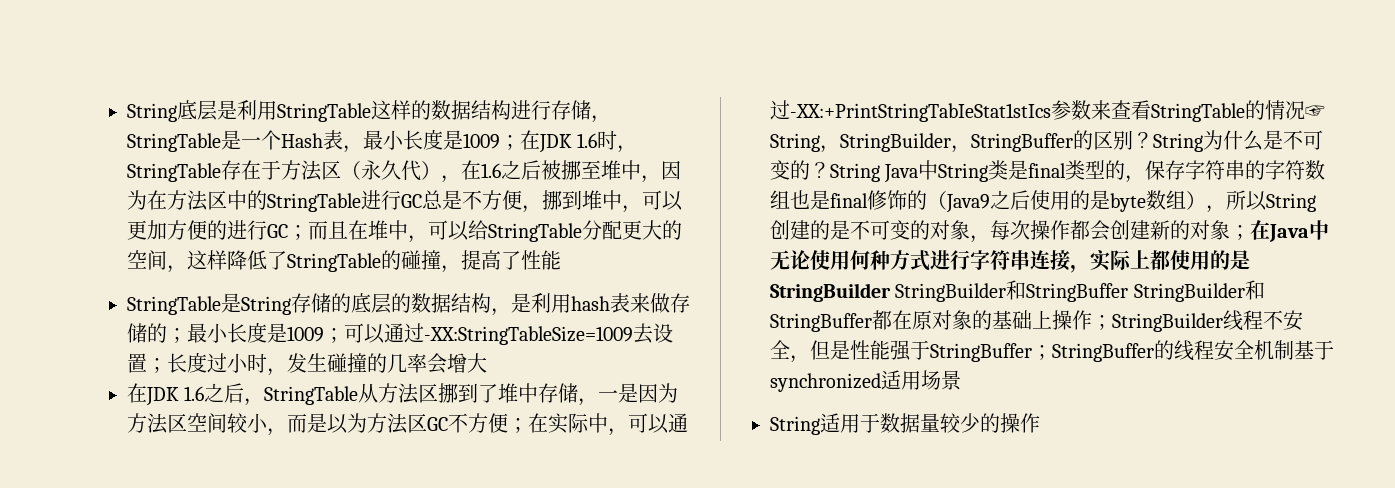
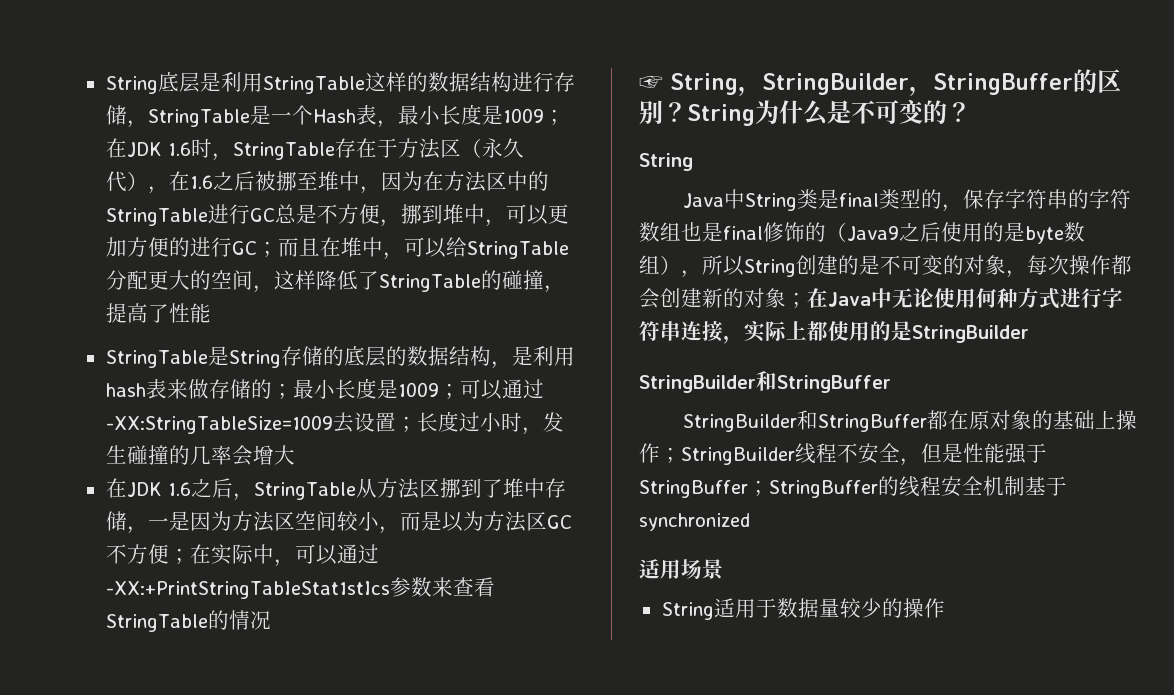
(1305, 110) none -> (271, 620) //
[830,163,880,182] String -> [639,153,693,171] // String //
[895,280,1129,302] StringBuilder和StringBuffer -> [639,371,891,393] // StringBuilder和StringBuffer //
(881, 382) none -> (750, 522) //

